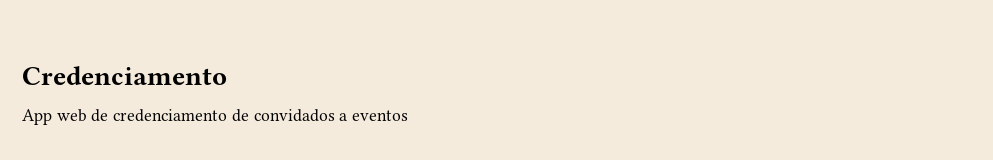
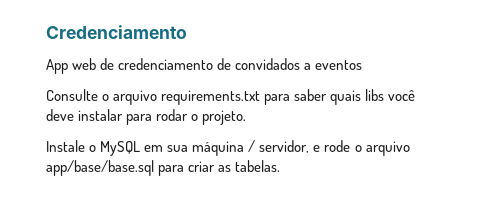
(409, 115) none -> [46,89,416,105] [46,109,247,125] [46,140,410,156] [46,160,281,176] // Consulte o arquivo requirements.txt para saber quais libs você deve instalar para rodar o projeto. // Instale o MySQL em sua máquina / servidor, e rode o arquivo app/base/base.sql para criar as tabelas.

